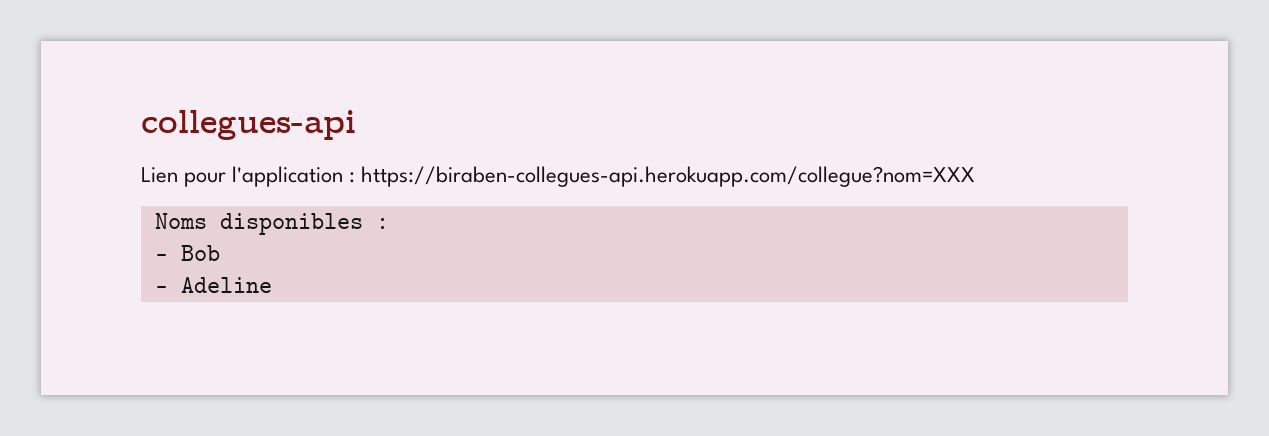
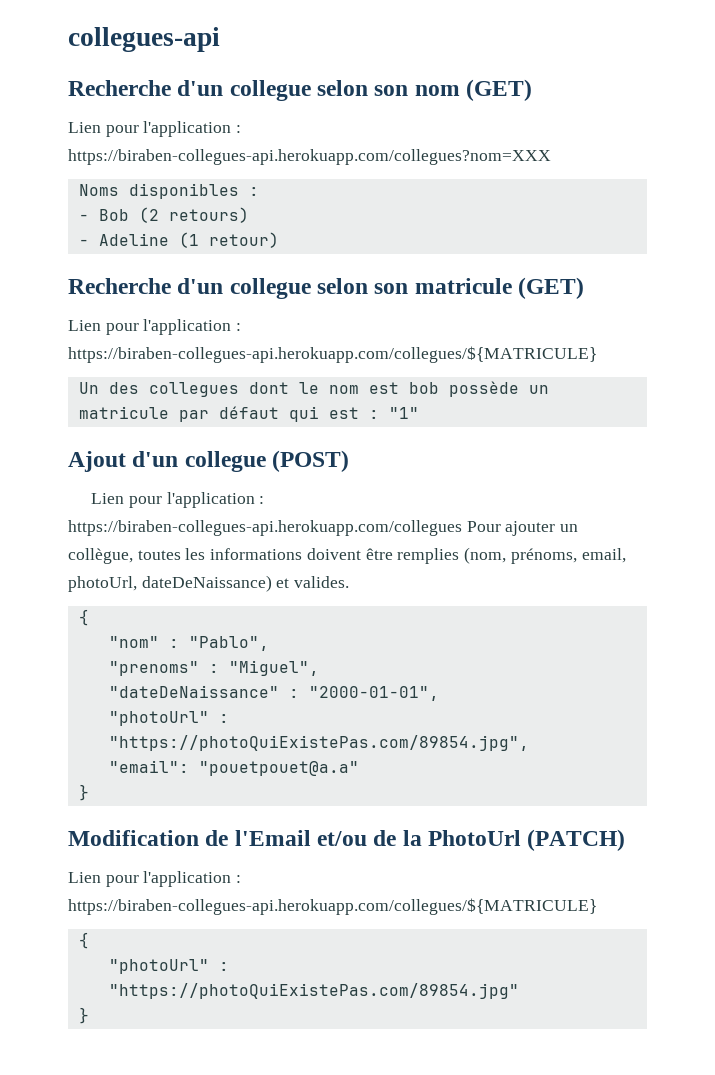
[141,166,976,187] // Lien pour l'application : https://biraben-collegues-api.herokuapp.com/collegue?nom=XXX -> [68,79,533,101] [68,121,242,137] [68,149,551,165] // Recherche d'un collegue selon son nom (GET) // Lien pour l'application : https://biraben-collegues-api.herokuapp.com/collegues?nom=XXX
(220, 253) none -> [138,207,249,223] (2 retours)
(272, 285) none -> [178,232,279,248] [68,277,585,299] [68,319,242,335] [68,346,597,363] [78,381,549,397] [78,406,419,422] [68,450,350,472] [91,492,265,508] [68,520,579,536] [68,547,626,564] [68,575,350,592] [78,609,89,626] [108,636,269,651] [108,660,319,676] [108,685,439,701] [108,711,229,726] [108,735,529,751] [108,760,359,776] [78,784,89,801] [68,829,626,851] [68,871,242,887] [68,898,597,915] [78,932,89,949] [108,959,229,974] [108,983,519,999] [78,1007,89,1024] (1 retour) // Recherche d'un collegue selon son matricule (GET) // Lien pour l'application : https://biraben-collegues-api.herokuapp.com/collegues/${MATRICULE} // Un des collegues dont le nom est bob possède un matricule par défaut qui est : "1" // Ajout d'un collegue (POST) // Lien pour l'application : https://biraben-collegues-api.herokuapp.com/collegues Pour ajouter un collègue, toutes les informations doivent être remplies (nom, prénoms, email, photoUrl, dateDeNaissance) et valides. // { // "nom" : "Pablo", // "prenoms" : "Miguel", // "dateDeNaissance" : "2000-01-01", // "photoUrl" : "https://photoQuiExistePas.com/89854.jpg", // "email": "pouetpouet@a.a" // } // Modification de l'Email et/ou de la PhotoUrl (PATCH) // Lien pour l'application : https://biraben-collegues-api.herokuapp.com/collegues/${MATRICULE} // { // "photoUrl" : "https://photoQuiExistePas.com/89854.jpg" // }

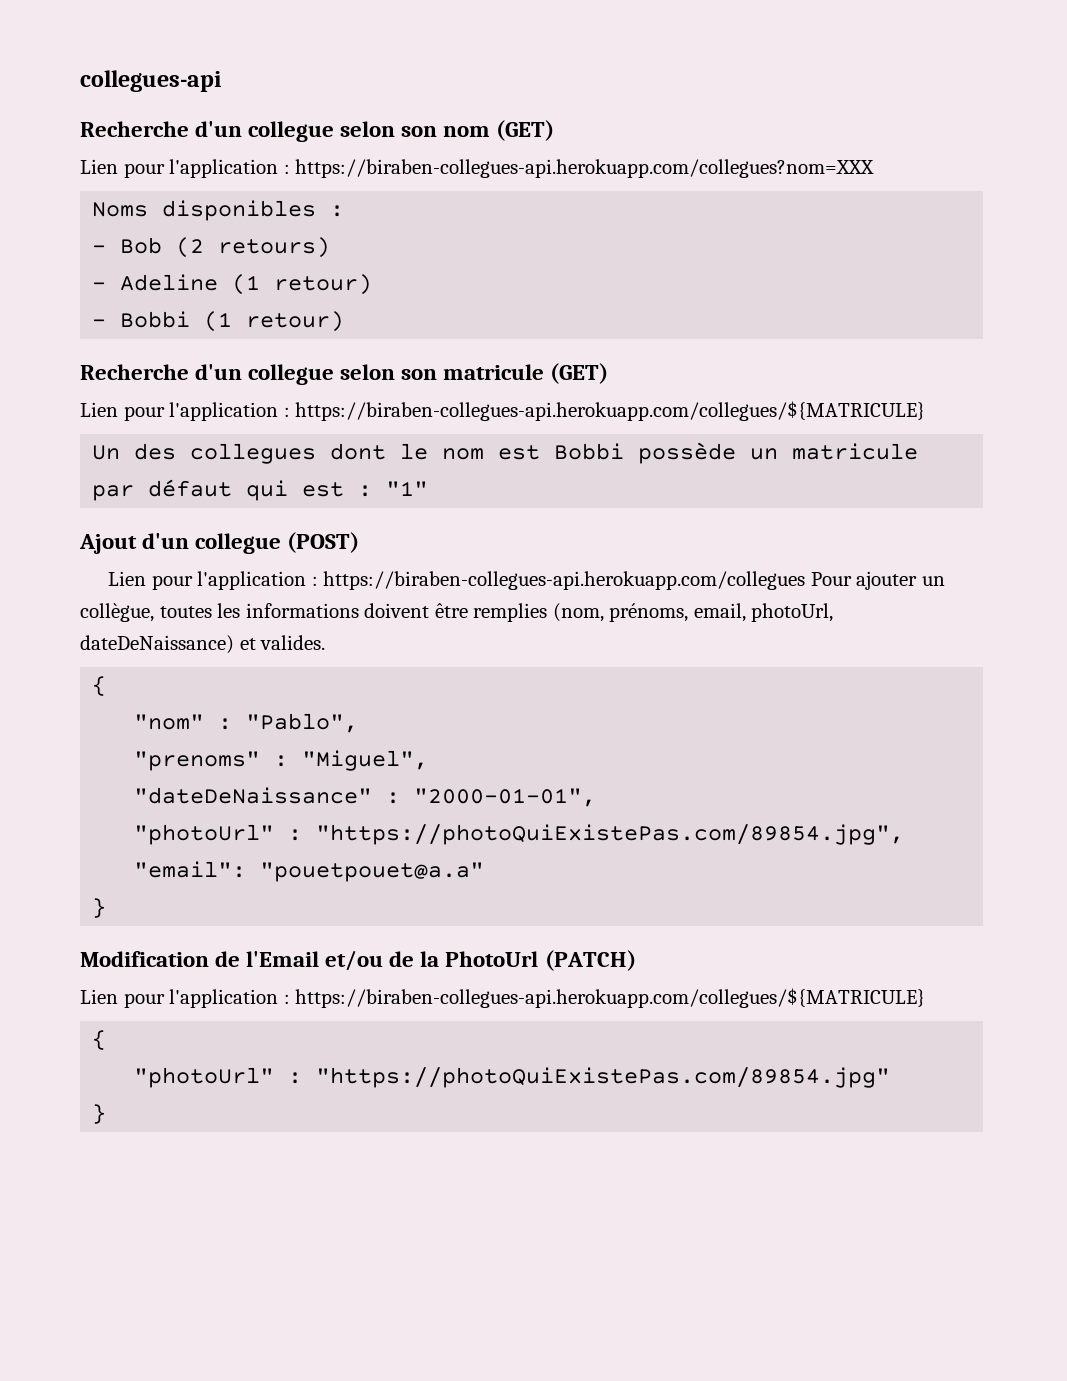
(279, 240) none -> [92,311,345,332] // - Bobbi (1 retour)
[408,382,439,394] bob -> [554,443,625,460] Bobbi

